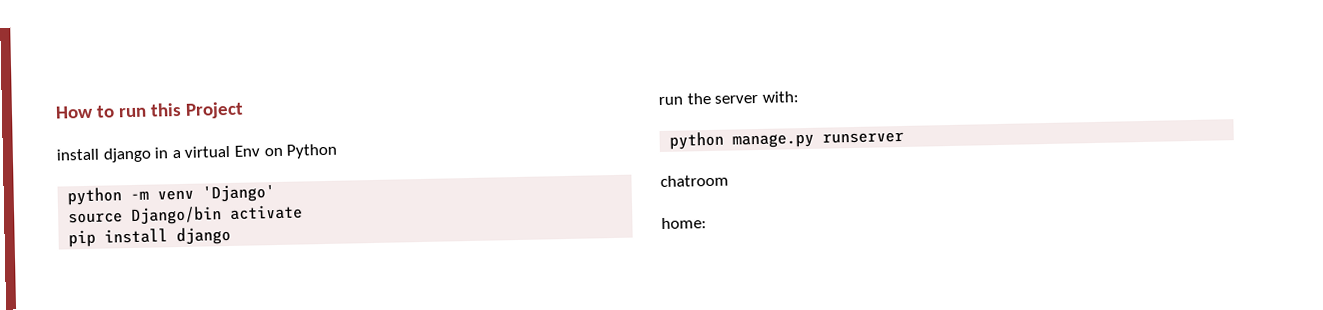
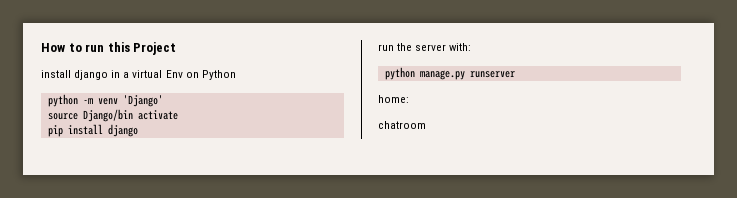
(905, 137) none -> [378,95,409,103] // home:
[661,217,707,230] // home: -> (426, 125) none

